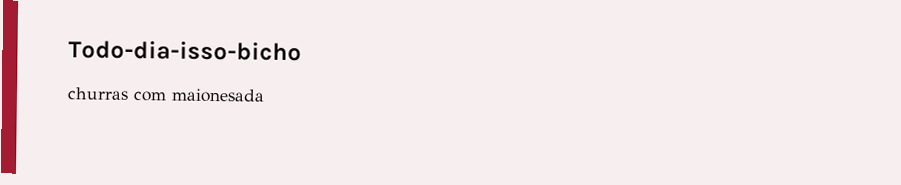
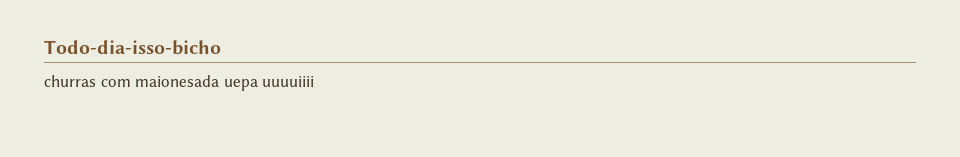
(265, 95) none -> [223,76,315,91] uepa uuuuiiii

